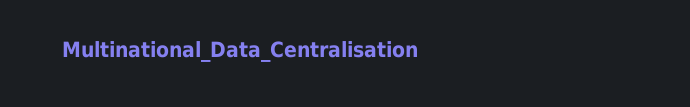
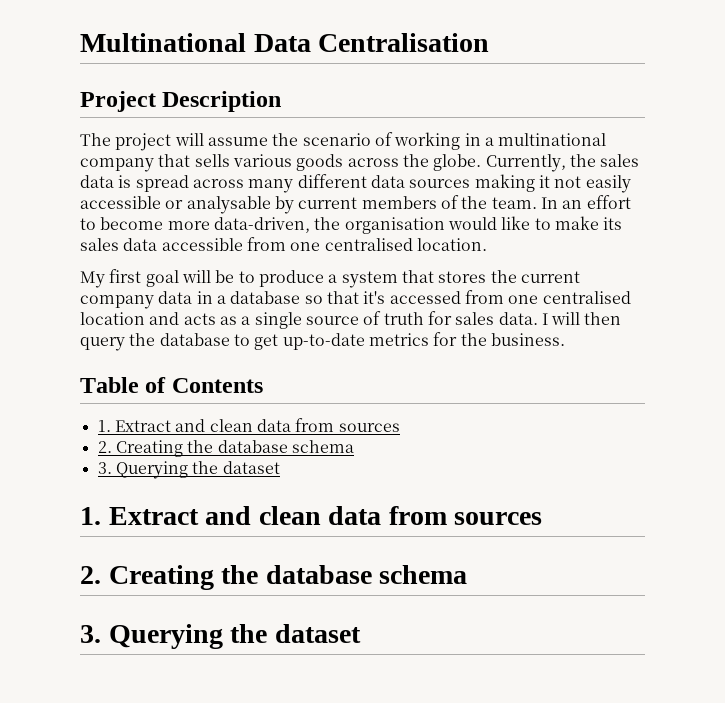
[62,41,418,62] Multinational_Data_Centralisation -> [80,33,490,52] [80,91,282,112] [80,132,607,151] [80,154,640,172] [80,174,631,193] [80,195,631,214] [80,216,623,234] [80,237,487,251] [80,269,580,288] [80,290,631,309] [80,311,622,329] [80,332,565,351] [80,377,263,393] [97,418,400,432] [97,440,354,457] [97,461,280,479] [80,506,543,525] [80,565,468,590] [80,624,361,649] Multinational Data Centralisation // Project Description // The project will assume the scenario of working in a multinational company that sells various goods across the globe. Currently, the sales data is spread across many different data sources making it not easily accessible or analysable by current members of the team. In an effort to become more data-driven, the organisation would like to make its sales data accessible from one centralised location. // My first goal will be to produce a system that stores the current company data in a database so that it's accessed from one centralised location and acts as a single source of truth for sales data. I will then query the database to get up-to-date metrics for the business. // Table of Contents // 1. Extract and clean data from sources // 2. Creating the database schema // 3. Querying the dataset // 1. Extract and clean data from sources // 2. Creating the database schema // 3. Querying the dataset

